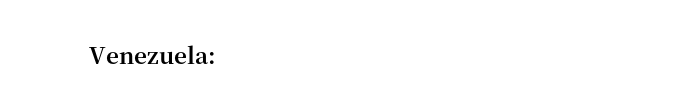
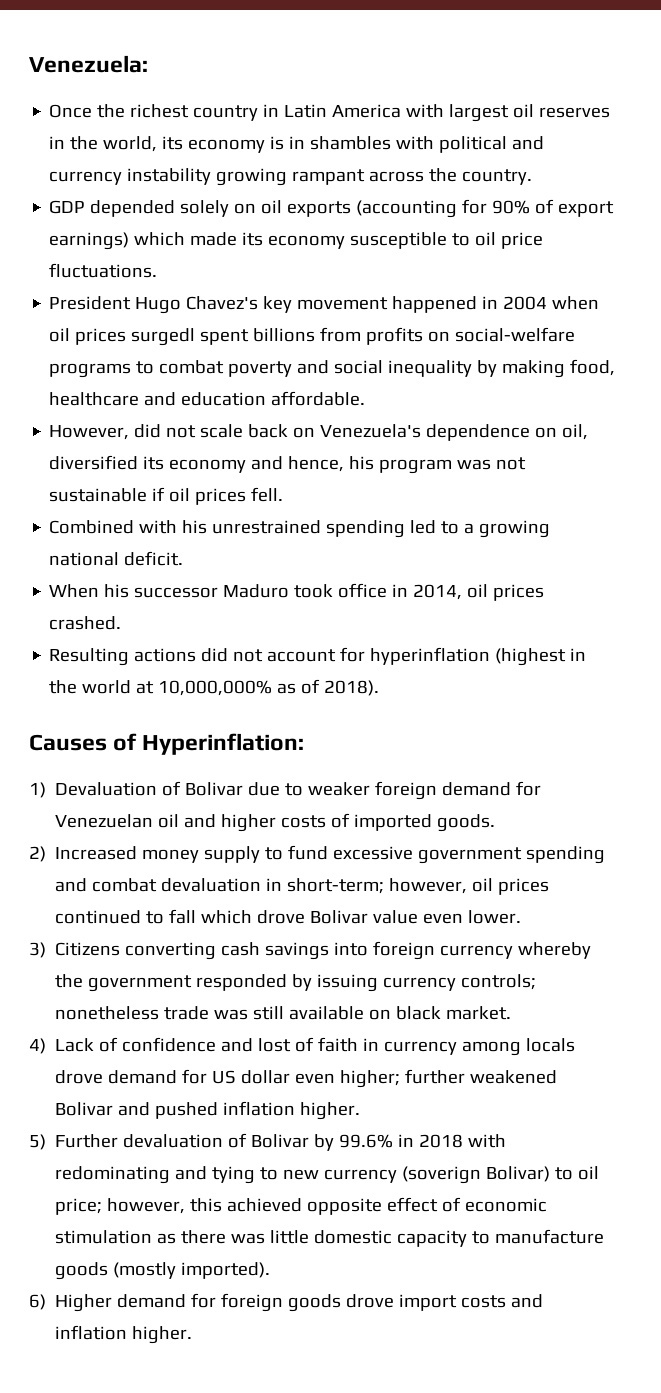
(216, 54) none -> [49,104,611,122] [49,136,545,153] [49,168,533,186] [49,199,615,218] [49,232,544,250] [49,263,158,278] [49,296,600,314] [49,327,576,346] [49,359,616,378] [49,391,366,406] [49,424,589,441] [49,455,527,474] [49,487,284,505] [49,520,551,538] [49,551,184,566] [49,583,545,601] [49,616,122,630] [49,647,587,666] [49,679,380,696] [29,733,305,755] [29,781,542,800] [55,813,496,832] [29,845,606,864] [55,878,550,895] [55,909,522,924] [29,941,592,960] [55,974,537,992] [55,1006,512,1020] [29,1037,576,1056] [55,1069,558,1088] [55,1101,361,1120] [29,1133,507,1151] [55,1166,600,1184] [55,1197,548,1215] [55,1229,605,1247] [55,1262,271,1280] [29,1293,544,1312] [55,1325,193,1344] // Once the richest country in Latin America with largest oil reserves in the world, its economy is in shambles with political and currency instability growing rampant across the country. // GDP depended solely on oil exports (accounting for 90% of export earnings) which made its economy susceptible to oil price fluctuations. // President Hugo Chavez's key movement happened in 2004 when oil prices surgedl spent billions from profits on social-welfare programs to combat poverty and social inequality by making food, healthcare and education affordable. // However, did not scale back on Venezuela's dependence on oil, diversified its economy and hence, his program was not sustainable if oil prices fell. // Combined with his unrestrained spending led to a growing national deficit. // When his successor Maduro took office in 2014, oil prices crashed. // Resulting actions did not account for hyperinflation (highest in the world at 10,000,000% as of 2018). // Causes of Hyperinflation: // 1) Devaluation of Bolivar due to weaker foreign demand for Venezuelan oil and higher costs of imported goods. // 2) Increased money supply to fund excessive government spending and combat devaluation in short-term; however, oil prices continued to fall which drove Bolivar value even lower. // 3) Citizens converting cash savings into foreign currency whereby the government responded by issuing currency controls; nonetheless trade was still available on black market. // 4) Lack of confidence and lost of faith in currency among locals drove demand for US dollar even higher; further weakened Bolivar and pushed inflation higher. // 5) Further devaluation of Bolivar by 99.6% in 2018 with redominating and tying to new currency (soverign Bolivar) to oil price; however, this achieved opposite effect of economic stimulation as there was little domestic capacity to manufacture goods (mostly imported). // 6) Higher demand for foreign goods drove import costs and inflation higher.

